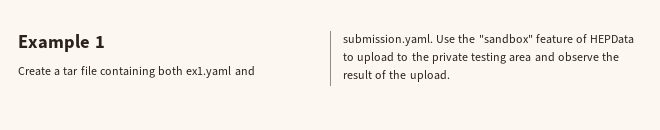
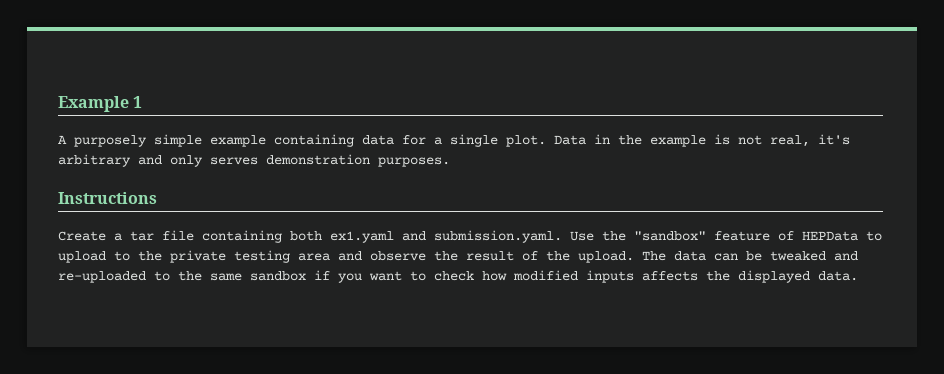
(105, 42) none -> [58,134,850,147] [58,154,450,167] [58,192,157,204] // A purposely simple example containing data for a single plot. Data in the example is not real, it's arbitrary and only serves demonstration purposes. // Instructions
(450, 76) none -> [642,251,858,261] [58,270,858,283] The data can be tweaked and re-uploaded to the same sandbox if you want to check how modified inputs affects the displayed data.

